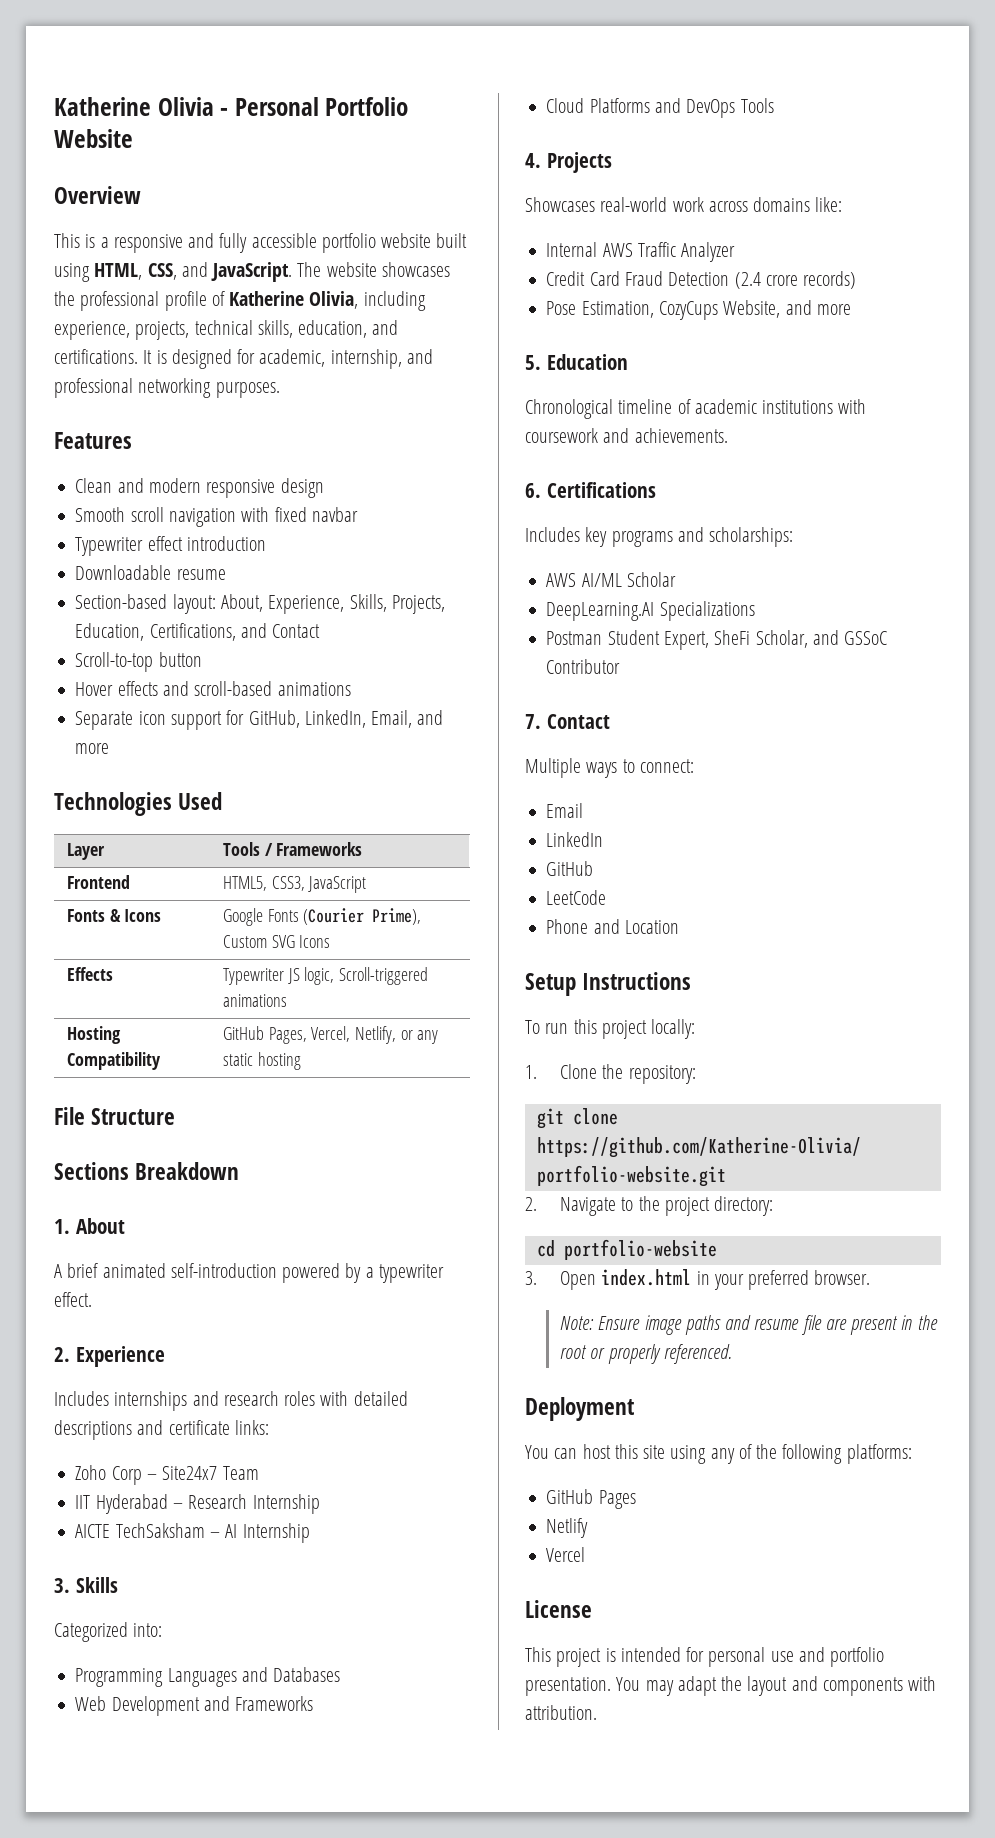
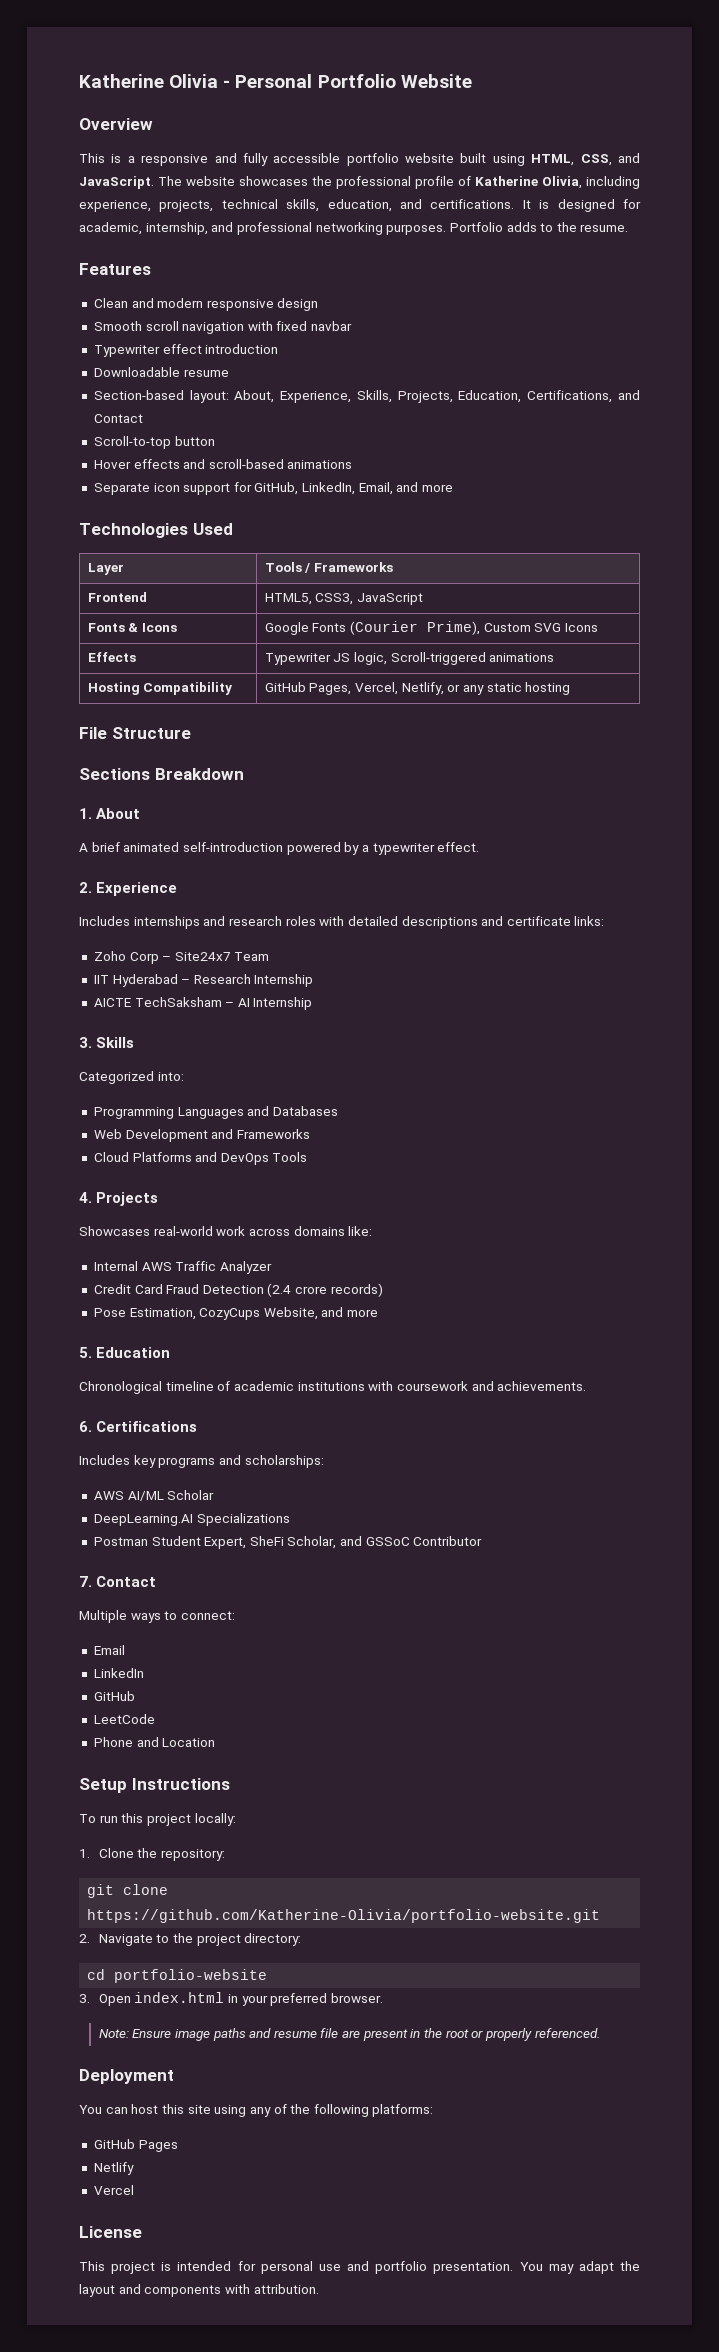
(280, 390) none -> [449,222,629,232] Portfolio adds to the resume.

